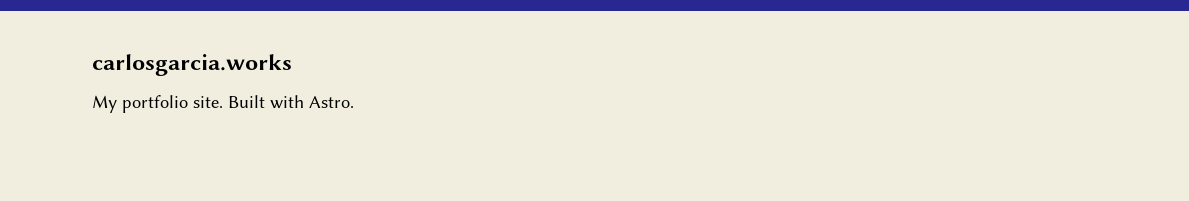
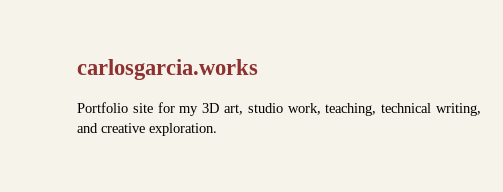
[92,95,354,113] My portfolio site. Built with Astro. -> [77,102,482,116] [77,123,217,136] Portfolio site for my 3D art, studio work, teaching, technical writing, and creative exploration.

